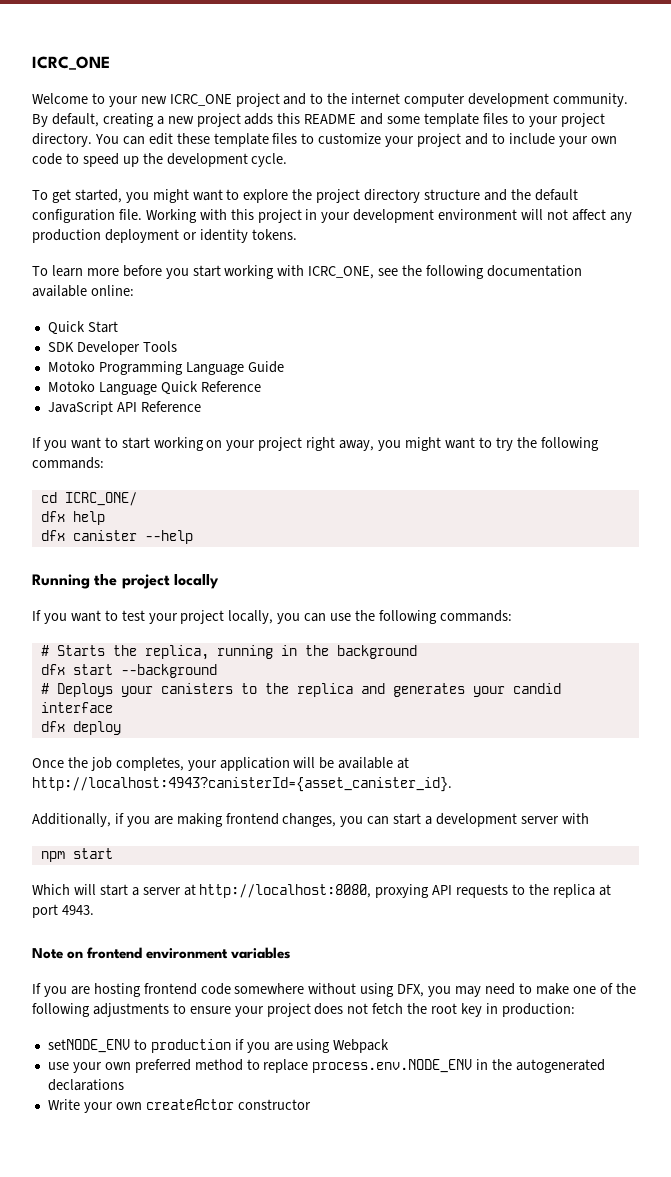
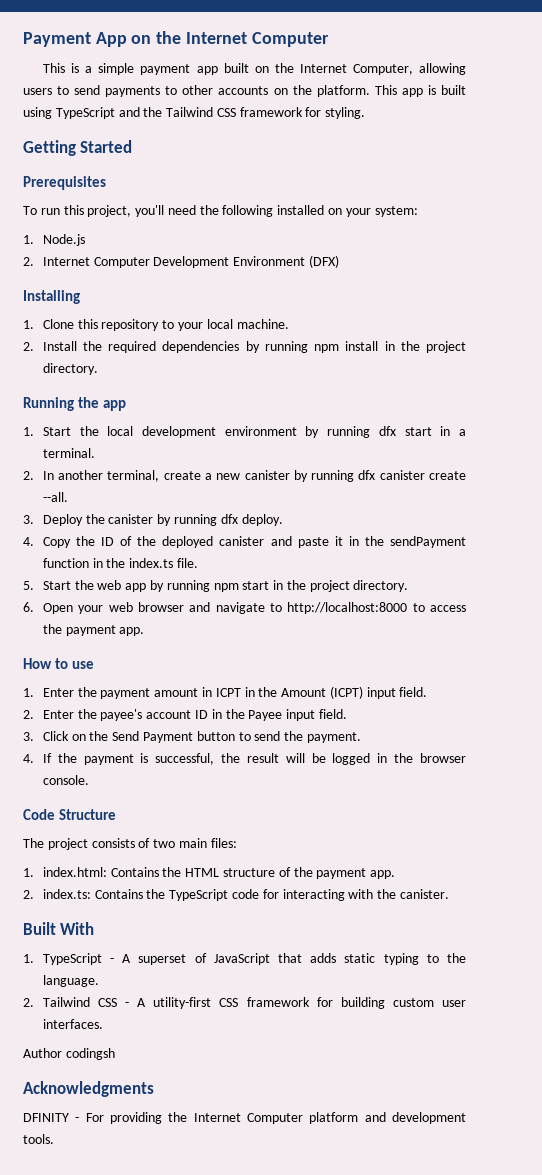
[32,56,110,70] [32,93,628,107] [32,113,605,127] [32,133,617,147] [32,153,288,167] [32,189,578,203] [32,209,632,223] [32,229,297,243] [32,265,582,279] [32,285,134,297] [47,321,118,335] [47,341,177,355] [47,361,284,375] [47,381,261,395] [47,401,201,415] [32,437,599,451] [32,457,104,469] [40,492,137,506] [40,511,105,525] [40,530,193,544] [32,574,219,589] [32,610,512,624] [40,645,417,660] [40,664,217,678] [40,683,561,697] [40,702,113,713] [40,721,121,735] [32,757,410,771] [32,777,452,792] [32,813,589,827] [40,848,113,862] [32,884,611,898] [32,904,94,918] [32,947,291,959] [32,983,636,997] [32,1003,575,1017] [47,1039,390,1053] [47,1059,606,1073] [47,1079,124,1091] [47,1099,311,1113] ICRC_ONE // Welcome to your new ICRC_ONE project and to the internet computer development community. By default, creating a new project adds this README and some template files to your project directory. You can edit these template files to customize your project and to include your own code to speed up the development cycle. // To get started, you might want to explore the project directory structure and the default configuration file. Working with this project in your development environment will not affect any production deployment or identity tokens. // To learn more before you start working with ICRC_ONE, see the following documentation available online: // Quick Start // SDK Developer Tools // Motoko Programming Language Guide // Motoko Language Quick Reference // JavaScript API Reference // If you want to start working on your project right away, you might want to try the following commands: // cd ICRC_ONE/ // dfx help // dfx canister --help // Running the project locally // If you want to test your project locally, you can use the following commands: // # Starts the replica, running in the background // dfx start --background // # Deploys your canisters to the replica and generates your candid interface // dfx deploy // Once the job completes, your application will be available at http://localhost:4943?canisterId={asset_canister_id}. // Additionally, if you are making frontend changes, you can start a development server with // npm start // Which will start a server at http://localhost:8080, proxying API requests to the replica at port 4943. // Note on frontend environment variables // If you are hosting frontend code somewhere without using DFX, you may need to make one of the following adjustments to ensure your project does not fetch the root key in production: // setNODE_ENV to production if you are using Webpack // use your own preferred method to replace process.env.NODE_ENV in the autogenerated declarations // Write your own createActor constructor -> [23,31,329,47] [43,63,466,75] [23,85,467,97] [23,107,366,119] [23,140,133,156] [23,176,106,190] [23,205,418,217] [23,234,85,246] [23,255,339,268] [23,290,80,304] [23,319,289,331] [23,341,467,353] [42,363,98,375] [23,397,127,411] [23,426,467,438] [42,448,95,458] [23,470,467,482] [42,492,68,502] [23,514,283,526] [23,536,466,548] [42,558,198,568] [23,580,409,592] [23,602,466,614] [42,624,145,636] [23,658,95,669] [23,686,428,699] [23,709,347,721] [23,731,361,743] [23,753,466,765] [42,775,89,785] [23,809,117,820] [23,838,237,850] [23,867,396,879] [23,889,449,901] [23,922,95,935] [23,953,466,965] [42,975,99,987] [23,997,466,1009] [42,1019,103,1029] [23,1048,115,1060] [23,1081,154,1097] [23,1112,466,1124] [23,1134,54,1144] Payment App on the Internet Computer // This is a simple payment app built on the Internet Computer, allowing users to send payments to other accounts on the platform. This app is built using TypeScript and the Tailwind CSS framework for styling. // Getting Started // Prerequisites // To run this project, you'll need the following installed on your system: // 1. Node.js // 2. Internet Computer Development Environment (DFX) // Installing // 1. Clone this repository to your local machine. // 2. Install the required dependencies by running npm install in the project directory. // Running the app // 1. Start the local development environment by running dfx start in a terminal. // 2. In another terminal, create a new canister by running dfx canister create --all. // 3. Deploy the canister by running dfx deploy. // 4. Copy the ID of the deployed canister and paste it in the sendPayment function in the index.ts file. // 5. Start the web app by running npm start in the project directory. // 6. Open your web browser and navigate to http://localhost:8000 to access the payment app. // How to use // 1. Enter the payment amount in ICPT in the Amount (ICPT) input field. // 2. Enter the payee's account ID in the Payee input field. // 3. Click on the Send Payment button to send the payment. // 4. If the payment is successful, the result will be logged in the browser console. // Code Structure // The project consists of two main files: // 1. index.html: Contains the HTML structure of the payment app. // 2. index.ts: Contains the TypeScript code for interacting with the canister. // Built With // 1. TypeScript - A superset of JavaScript that adds static typing to the language. // 2. Tailwind CSS - A utility-first CSS framework for building custom user interfaces. // Author codingsh // Acknowledgments // DFINITY - For providing the Internet Computer platform and development tools.

